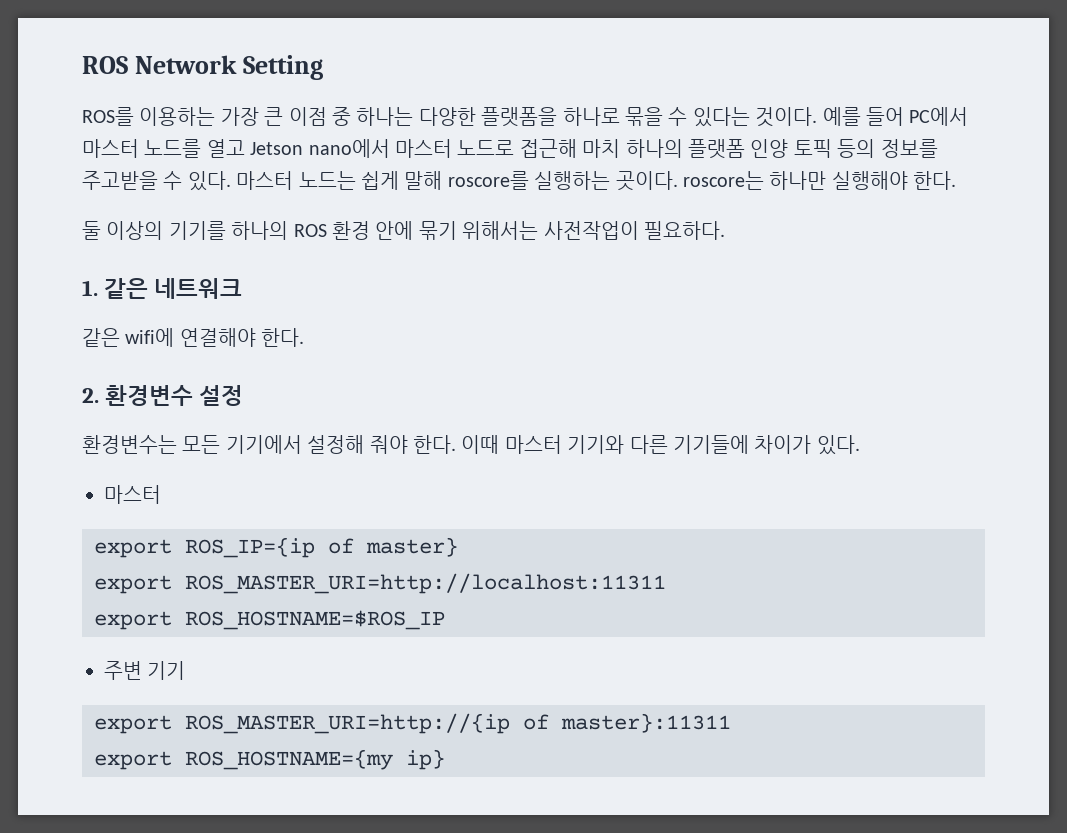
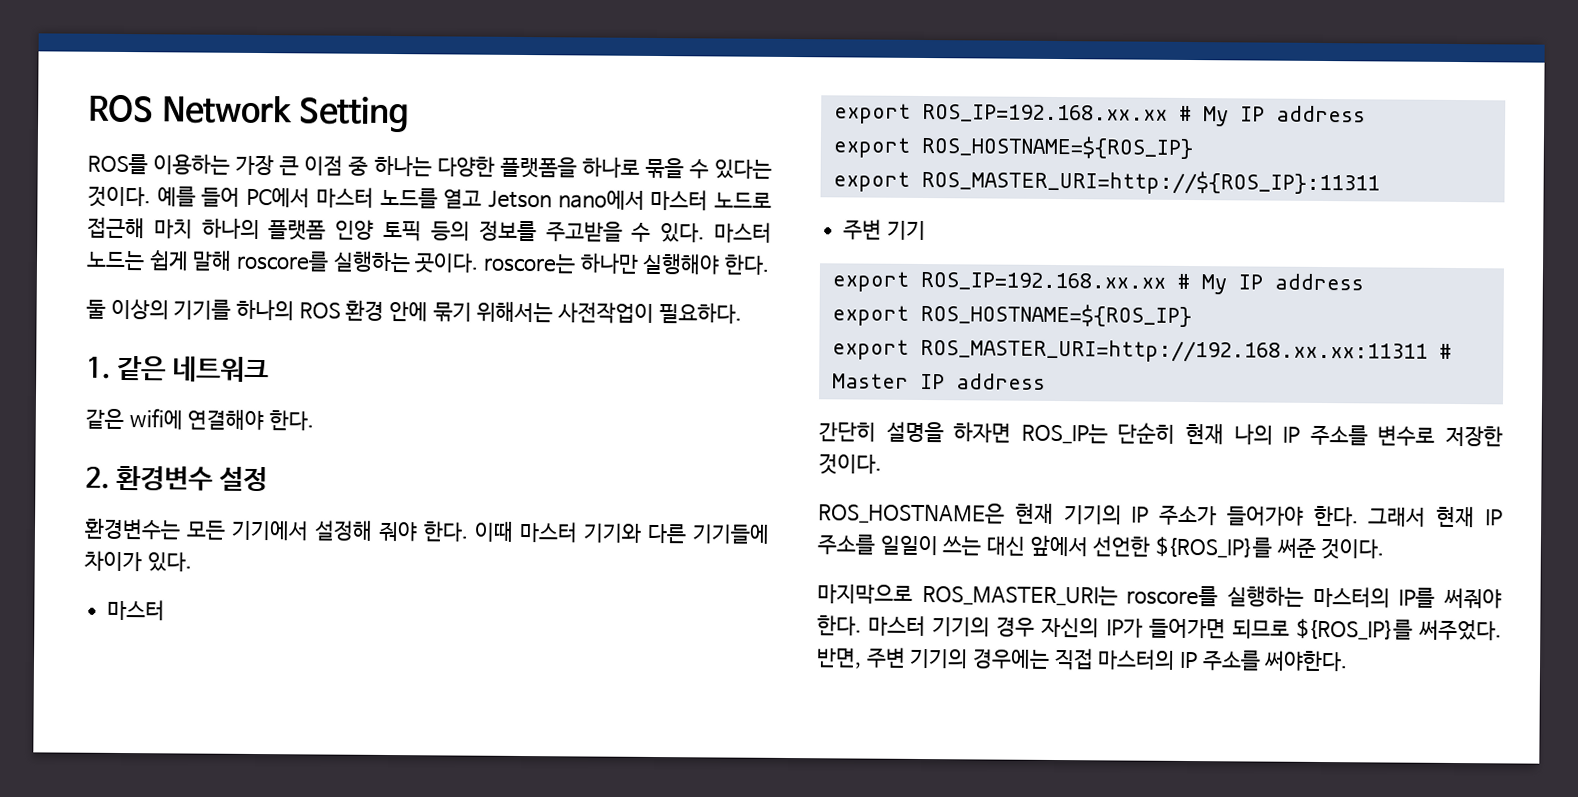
[185,537,458,558] [94,573,666,594] [94,610,445,630] ROS_IP={ip of master} // export ROS_MASTER_URI=http://localhost:11311 // export ROS_HOSTNAME=$ROS_IP -> [921,103,1366,127] [832,134,1193,160] [832,168,1380,196] ROS_IP=192.168.xx.xx # My IP address // export ROS_HOSTNAME=${ROS_IP} // export ROS_MASTER_URI=http://${ROS_IP}:11311
[185,713,731,734] [94,749,445,770] ROS_MASTER_URI=http://{ip of master}:11311 // export ROS_HOSTNAME={my ip} -> [919,271,1364,295] [831,302,1192,328] [831,338,1452,364] [831,373,1046,390] [818,421,1503,447] [818,453,882,475] [818,502,1504,528] [817,534,1385,560] [817,584,1502,609] [817,615,1502,641] [816,647,1349,672] ROS_IP=192.168.xx.xx # My IP address // export ROS_HOSTNAME=${ROS_IP} // export ROS_MASTER_URI=http://192.168.xx.xx:11311 # Master IP address // 간단히 설명을 하자면 ROS_IP는 단순히 현재 나의 IP 주소를 변수로 저장한 것이다. // ROS_HOSTNAME은 현재 기기의 IP 주소가 들어가야 한다. 그래서 현재 IP 주소를 일일이 쓰는 대신 앞에서 선언한 ${ROS_IP}를 써준 것이다. // 마지막으로 ROS_MASTER_URI는 roscore를 실행하는 마스터의 IP를 써줘야 한다. 마스터 기기의 경우 자신의 IP가 들어가면 되므로 ${ROS_IP}를 써주었다. 반면, 주변 기기의 경우에는 직접 마스터의 IP 주소를 써야한다.

